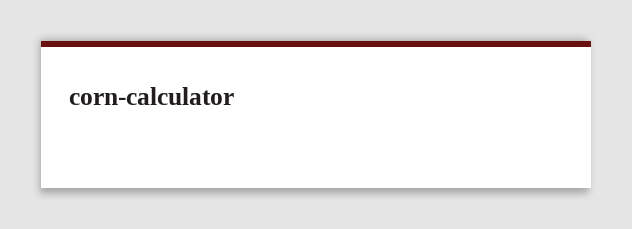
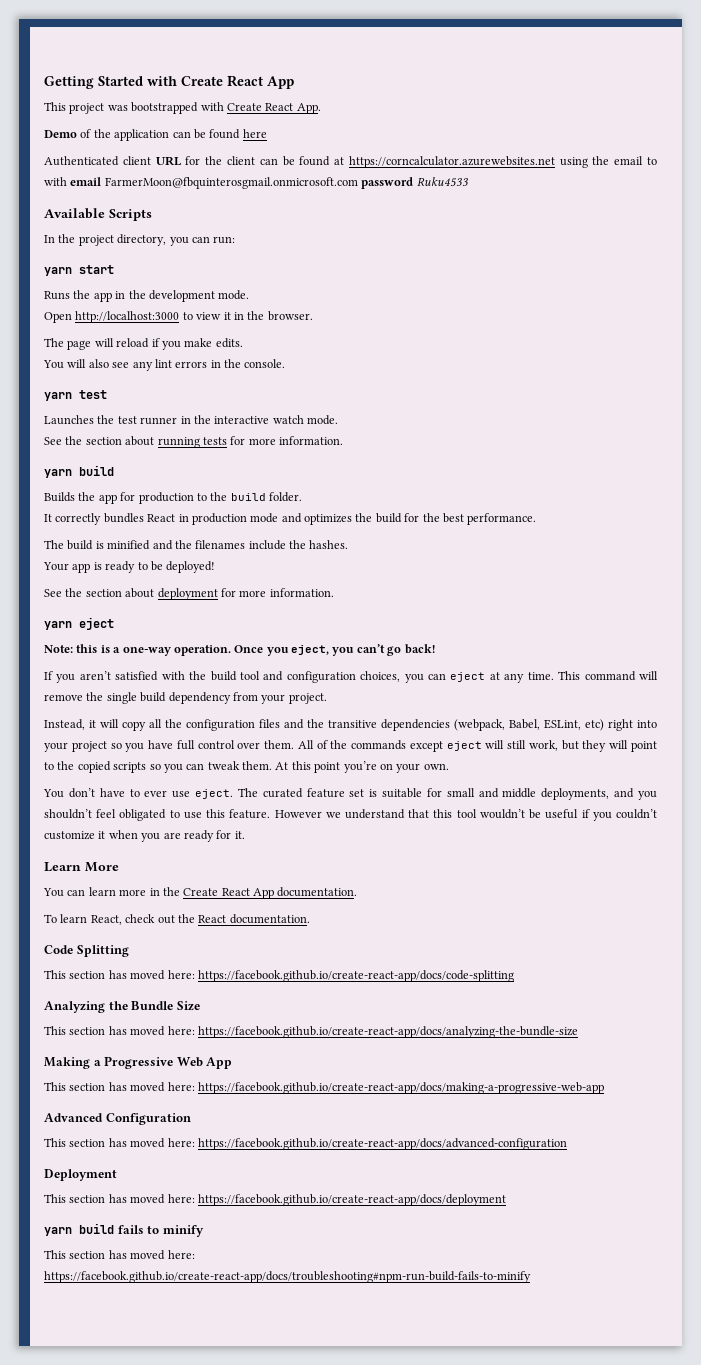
[69,87,234,105] corn-calculator -> [44,75,294,89] [44,102,321,114] [44,129,267,141] [44,156,658,168] [44,177,468,189] [44,208,152,221] [44,234,236,246] [44,265,114,276] [44,290,250,302] [44,311,313,323] [44,338,243,350] [43,359,286,371] [44,390,107,401] [44,415,338,425] [44,436,343,448] [44,465,114,478] [44,492,302,504] [44,513,537,525] [44,540,349,550] [43,561,216,573] [44,588,334,600] [44,617,114,630] [44,644,435,656] [44,671,659,683] [44,692,327,704] [44,719,657,731] [44,740,658,752] [44,761,449,773] [43,788,658,800] [44,809,657,821] [44,830,245,842] [44,862,119,872] [43,887,358,899] [44,914,310,925] [44,945,129,957] [44,970,514,982] [44,1001,200,1013] [44,1026,578,1038] [44,1056,233,1069] [44,1082,604,1094] [44,1113,191,1125] [44,1138,567,1150] [44,1169,117,1181] [44,1194,506,1206] [44,1223,204,1237] [44,1250,195,1260] [44,1271,531,1283] Getting Started with Create React App // This project was bootstrapped with Create React App. // Demo of the application can be found here // Authenticated client URL for the client can be found at https://corncalculator.azurewebsites.net using the email to with email FarmerMoon@fbquinterosgmail.onmicrosoft.com password Ruku4533 // Available Scripts // In the project directory, you can run: // yarn start // Runs the app in the development mode. // Open http://localhost:3000 to view it in the browser. // The page will reload if you make edits. // You will also see any lint errors in the console. // yarn test // Launches the test runner in the interactive watch mode. // See the section about running tests for more information. // yarn build // Builds the app for production to the build folder. // It correctly bundles React in production mode and optimizes the build for the best performance. // The build is minified and the filenames include the hashes. // Your app is ready to be deployed! // See the section about deployment for more information. // yarn eject // Note: this is a one-way operation. Once you eject, you can’t go back! // If you aren’t satisfied with the build tool and configuration choices, you can eject at any time. This command will remove the single build dependency from your project. // Instead, it will copy all the configuration files and the transitive dependencies (webpack, Babel, ESLint, etc) right into your project so you have full control over them. All of the commands except eject will still work, but they will point to the copied scripts so you can tweak them. At this point you’re on your own. // You don’t have to ever use eject. The curated feature set is suitable for small and middle deployments, and you shouldn’t feel obligated to use this feature. However we understand that this tool wouldn’t be useful if you couldn’t customize it when you are ready for it. // Learn More // You can learn more in the Create React App documentation. // To learn React, check out the React documentation. // Code Splitting // This section has moved here: https://facebook.github.io/create-react-app/docs/code-splitting // Analyzing the Bundle Size // This section has moved here: https://facebook.github.io/create-react-app/docs/analyzing-the-bundle-size // Making a Progressive Web App // This section has moved here: https://facebook.github.io/create-react-app/docs/making-a-progressive-web-app // Advanced Configuration // This section has moved here: https://facebook.github.io/create-react-app/docs/advanced-configuration // Deployment // This section has moved here: https://facebook.github.io/create-react-app/docs/deployment // yarn build fails to minify // This section has moved here: https://facebook.github.io/create-react-app/docs/troubleshooting#npm-run-build-fails-to-minify

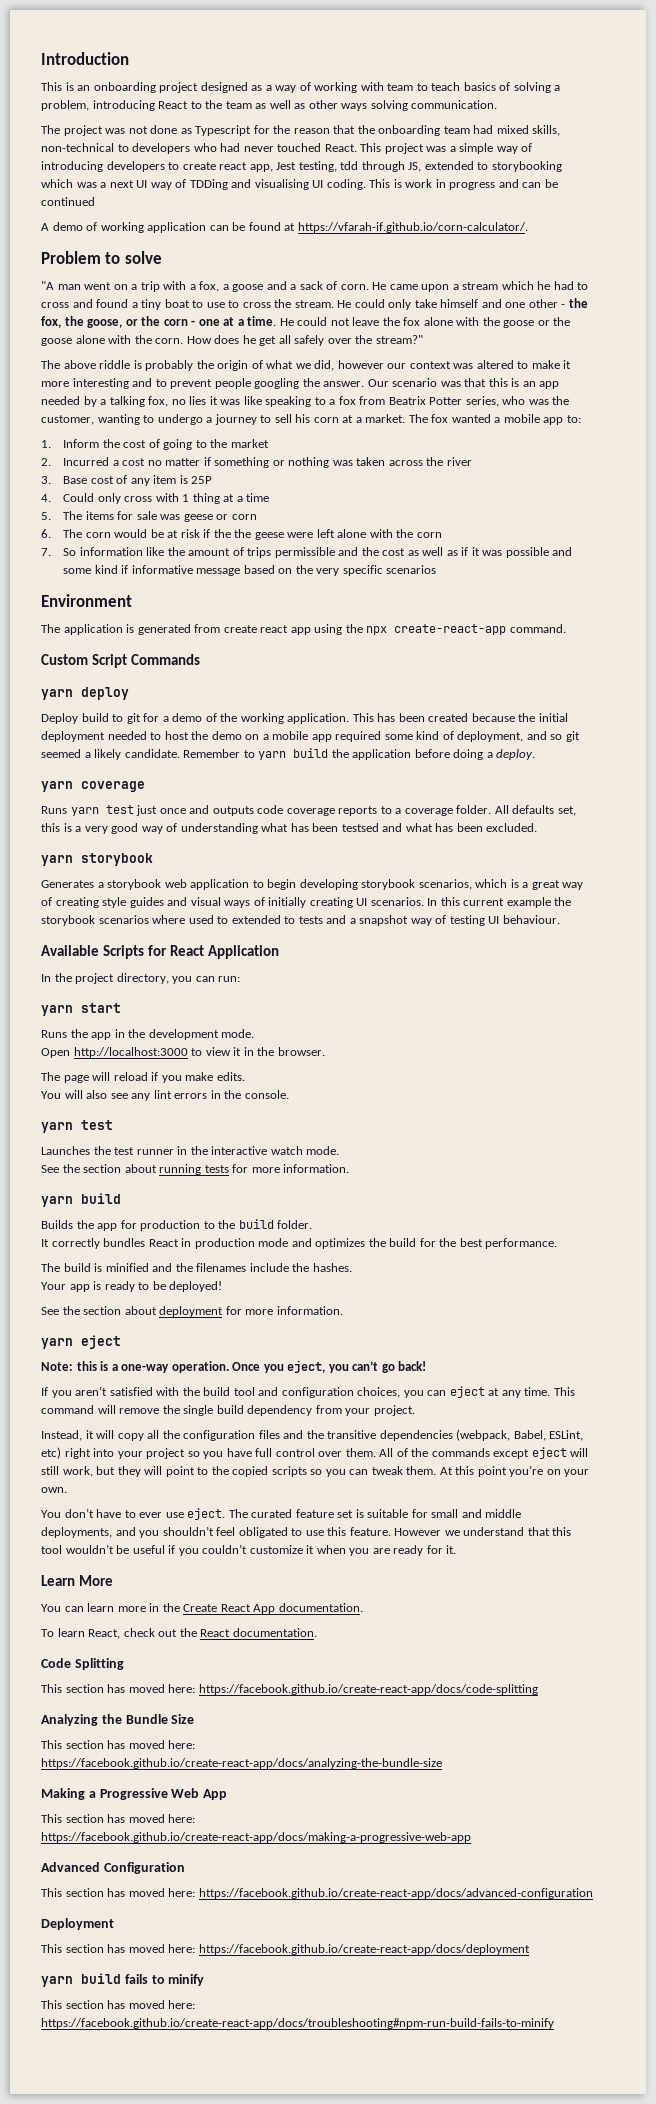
[44,75,294,89] [44,102,321,114] [44,129,267,141] [44,156,658,168] [44,177,468,189] Getting Started with Create React App // This project was bootstrapped with Create React App. // Demo of the application can be found here // Authenticated client URL for the client can be found at https://corncalculator.azurewebsites.net using the email to with email FarmerMoon@fbquinterosgmail.onmicrosoft.com password Ruku4533 -> [41,52,129,65] [41,82,561,93] [41,100,498,111] [41,125,561,136] [41,143,533,154] [41,161,562,172] [41,179,558,190] [41,197,95,206] [41,222,528,233] [41,251,162,264] [41,281,589,292] [41,298,588,310] [41,316,571,328] [41,335,423,346] [41,360,572,371] [41,378,560,389] [41,396,570,407] [41,414,581,425] [41,439,269,450] [41,457,472,468] [41,475,213,486] [41,493,270,504] [41,511,257,522] [41,529,442,540] [41,547,573,558] [63,565,437,576] [41,594,132,607] [41,624,566,635] [41,654,201,668] [41,687,129,700] [41,713,568,724] [41,731,580,742] [41,748,536,760] [41,781,145,792] [41,805,576,816] [41,823,538,834] [41,853,153,866] [41,879,584,890] [41,897,572,908] [41,915,560,926] Introduction // This is an onboarding project designed as a way of working with team to teach basics of solving a problem, introducing React to the team as well as other ways solving communication. // The project was not done as Typescript for the reason that the onboarding team had mixed skills, non-technical to developers who had never touched React. This project was a simple way of introducing developers to create react app, Jest testing, tdd through JS, extended to storybooking which was a next UI way of TDDing and visualising UI coding. This is work in progress and can be continued // A demo of working application can be found at https://vfarah-if.github.io/corn-calculator/. // Problem to solve // "A man went on a trip with a fox, a goose and a sack of corn. He came upon a stream which he had to cross and found a tiny boat to use to cross the stream. He could only take himself and one other - the fox, the goose, or the corn - one at a time. He could not leave the fox alone with the goose or the goose alone with the corn. How does he get all safely over the stream?" // The above riddle is probably the origin of what we did, however our context was altered to make it more interesting and to prevent people googling the answer. Our scenario was that this is an app needed by a talking fox, no lies it was like speaking to a fox from Beatrix Potter series, who was the customer, wanting to undergo a journey to sell his corn at a market. The fox wanted a mobile app to: // 1. Inform the cost of going to the market // 2. Incurred a cost no matter if something or nothing was taken across the river // 3. Base cost of any item is 25P // 4. Could only cross with 1 thing at a time // 5. The items for sale was geese or corn // 6. The corn would be at risk if the the geese were left alone with the corn // 7. So information like the amount of trips permissible and the cost as well as if it was possible and some kind if informative message based on the very specific scenarios // Environment // The application is generated from create react app using the npx create-react-app command. // Custom Script Commands // yarn deploy // Deploy build to git for a demo of the working application. This has been created because the initial deployment needed to host the demo on a mobile app required some kind of deployment, and so git seemed a likely candidate. Remember to yarn build the application before doing a deploy. // yarn coverage // Runs yarn test just once and outputs code coverage reports to a coverage folder. All defaults set, this is a very good way of understanding what has been testsed and what has been excluded. // yarn storybook // Generates a storybook web application to begin developing storybook scenarios, which is a great way of creating style guides and visual ways of initially creating UI scenarios. In this current example the storybook scenarios where used to extended to tests and a snapshot way of testing UI behaviour.
(152, 215) none -> [148,945,280,959] for React Application

